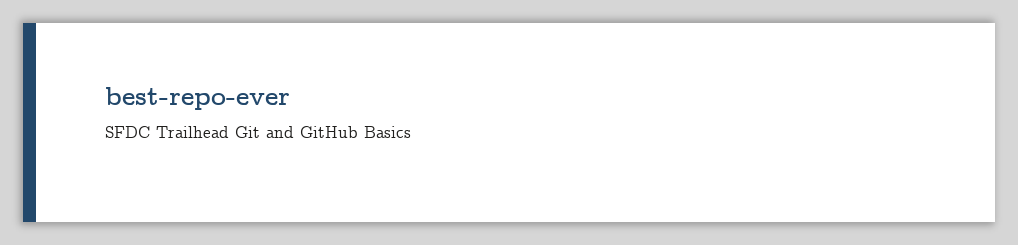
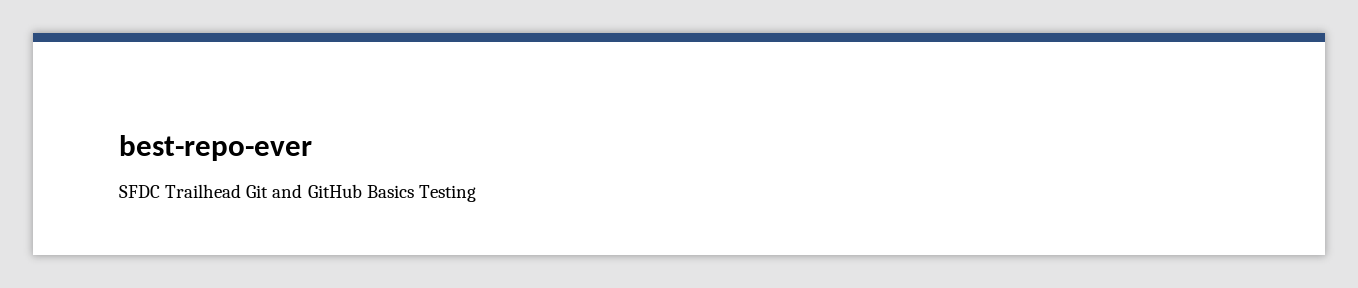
(411, 132) none -> [418,185,476,202] Testing

